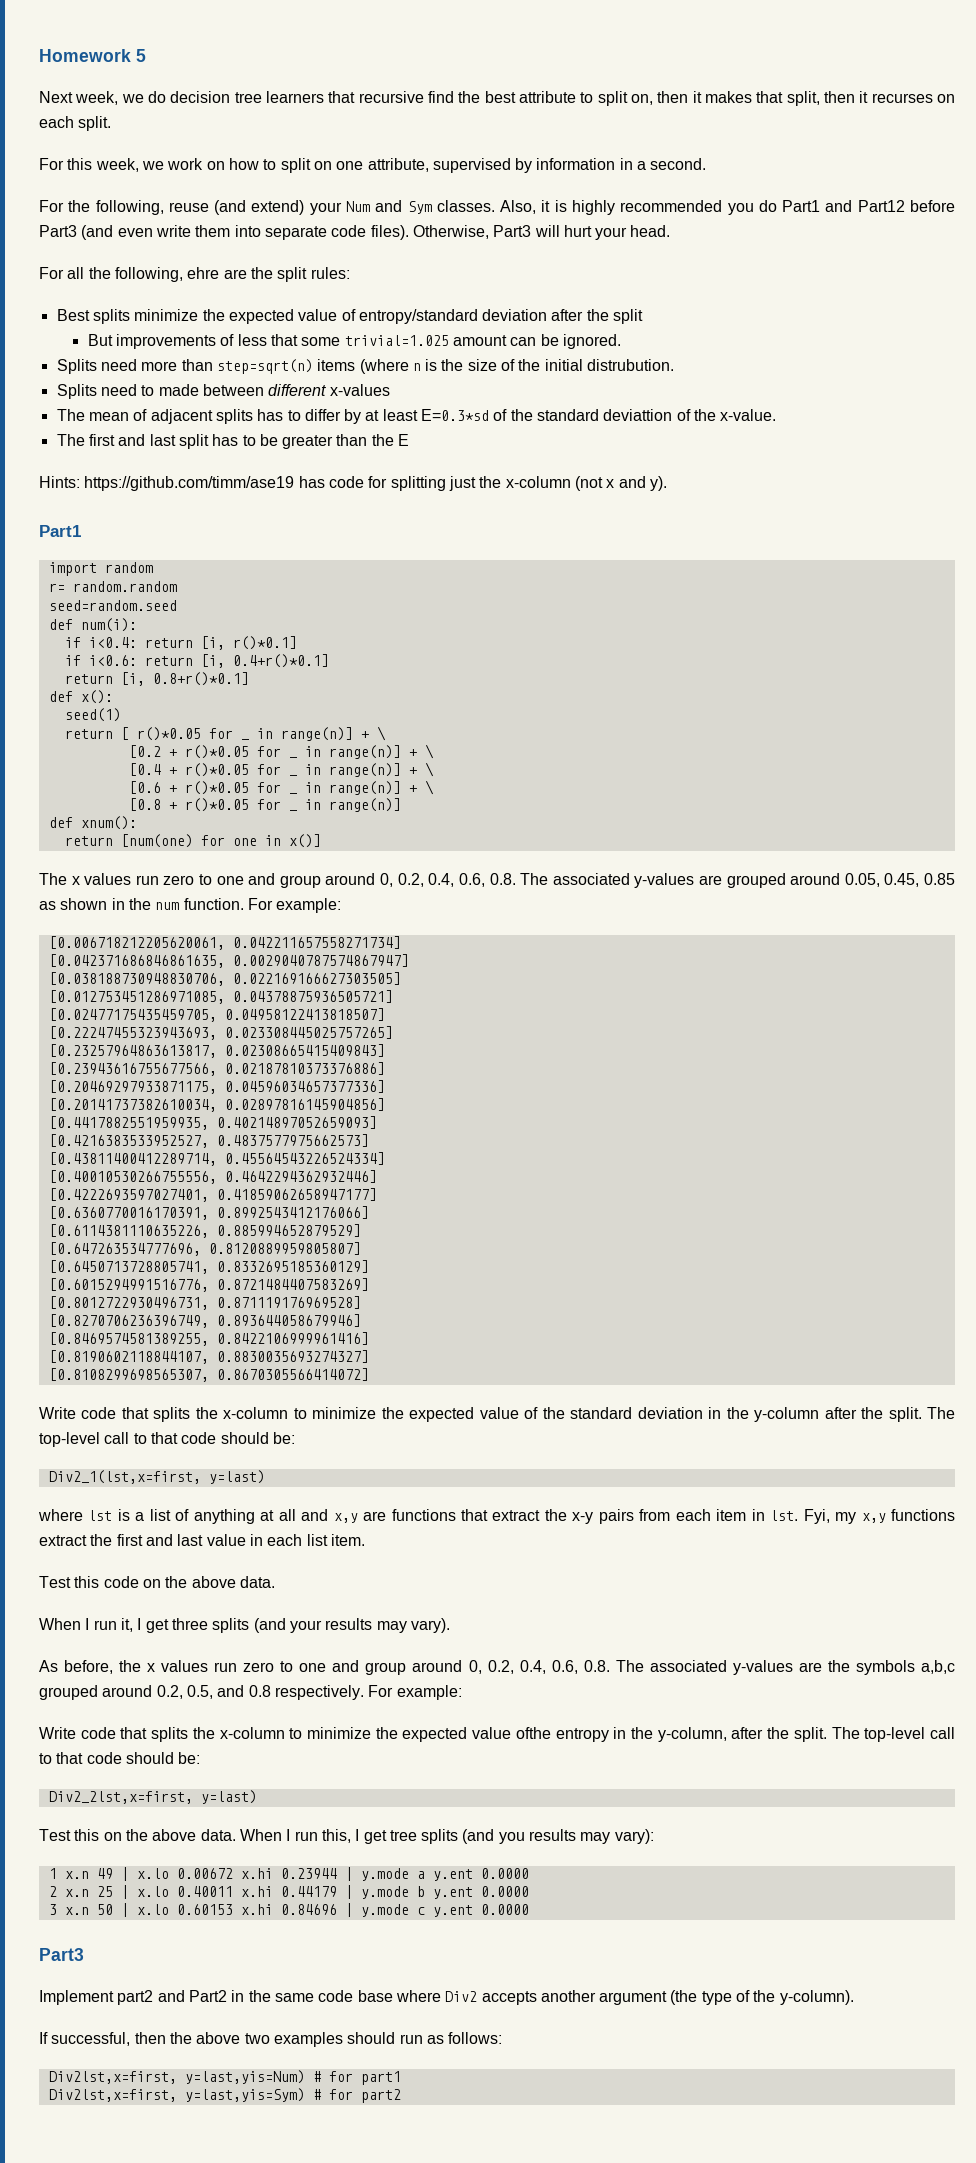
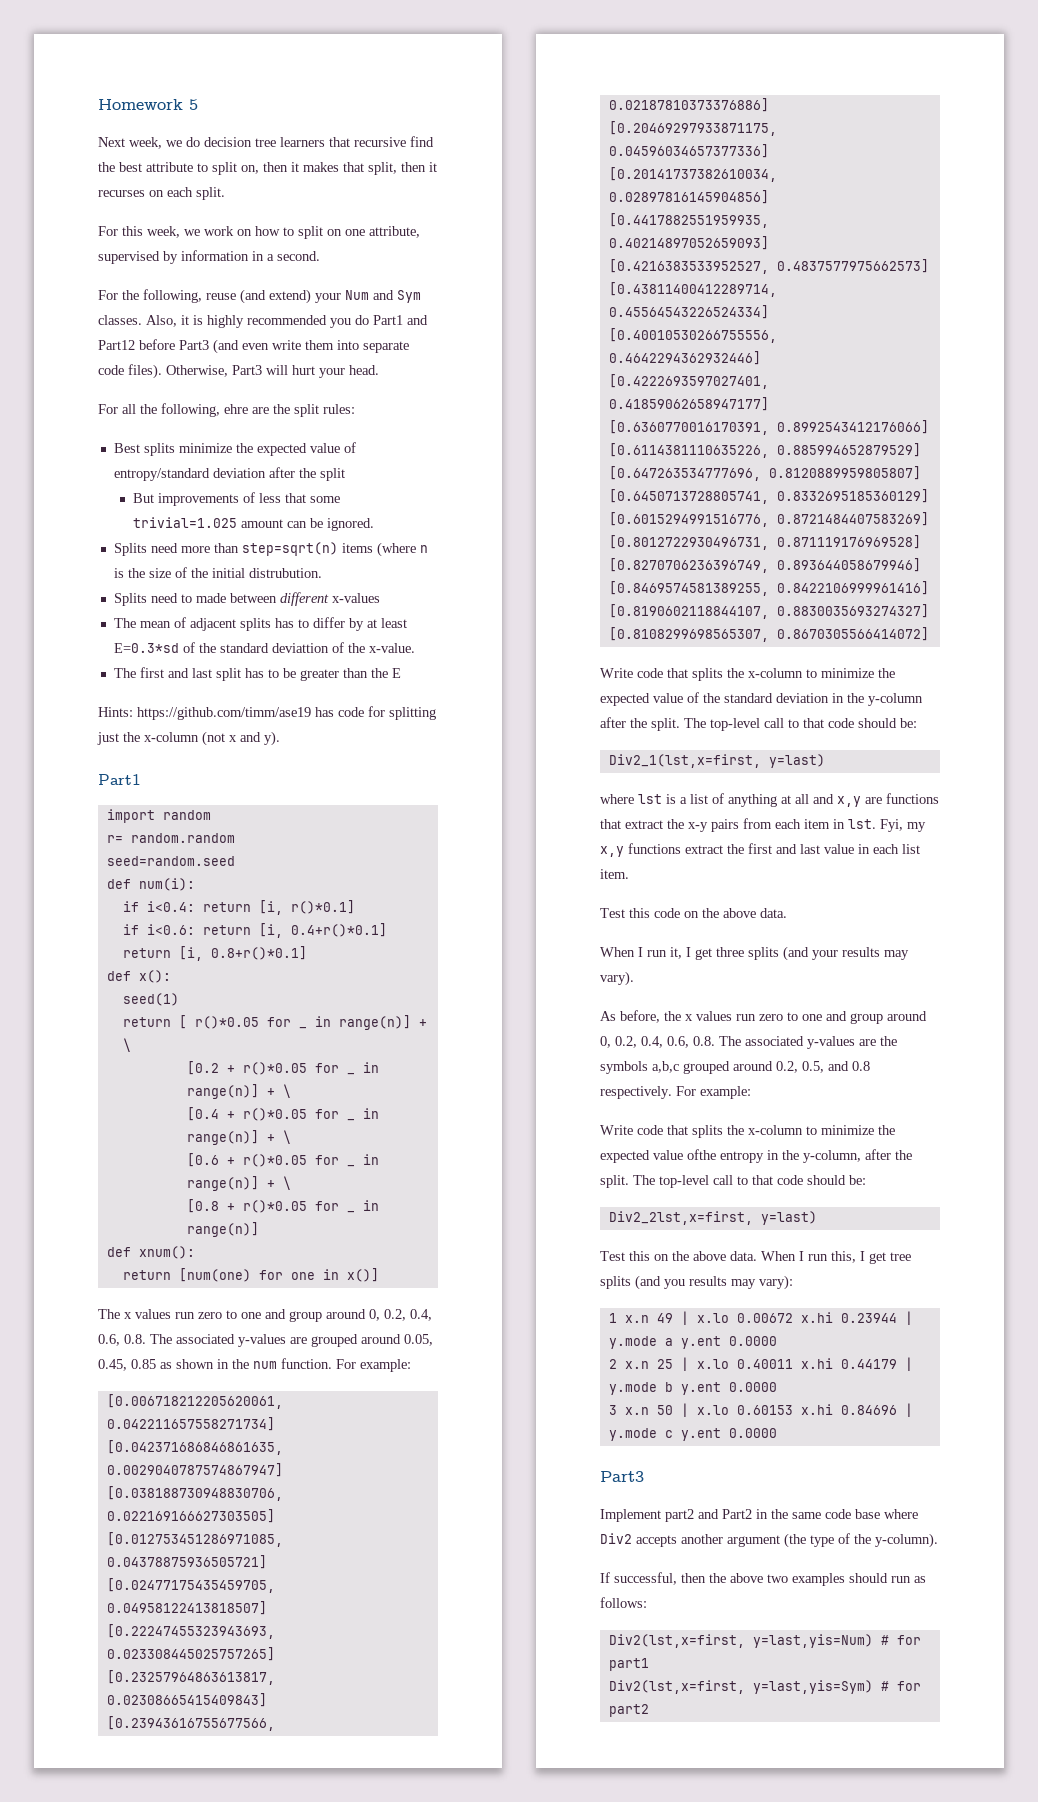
[48,2071,177,2084] Div2lst,x=first, -> [608,1634,745,1648] Div2(lst,x=first,
[48,2089,177,2102] Div2lst,x=first, -> [608,1680,745,1694] Div2(lst,x=first,

